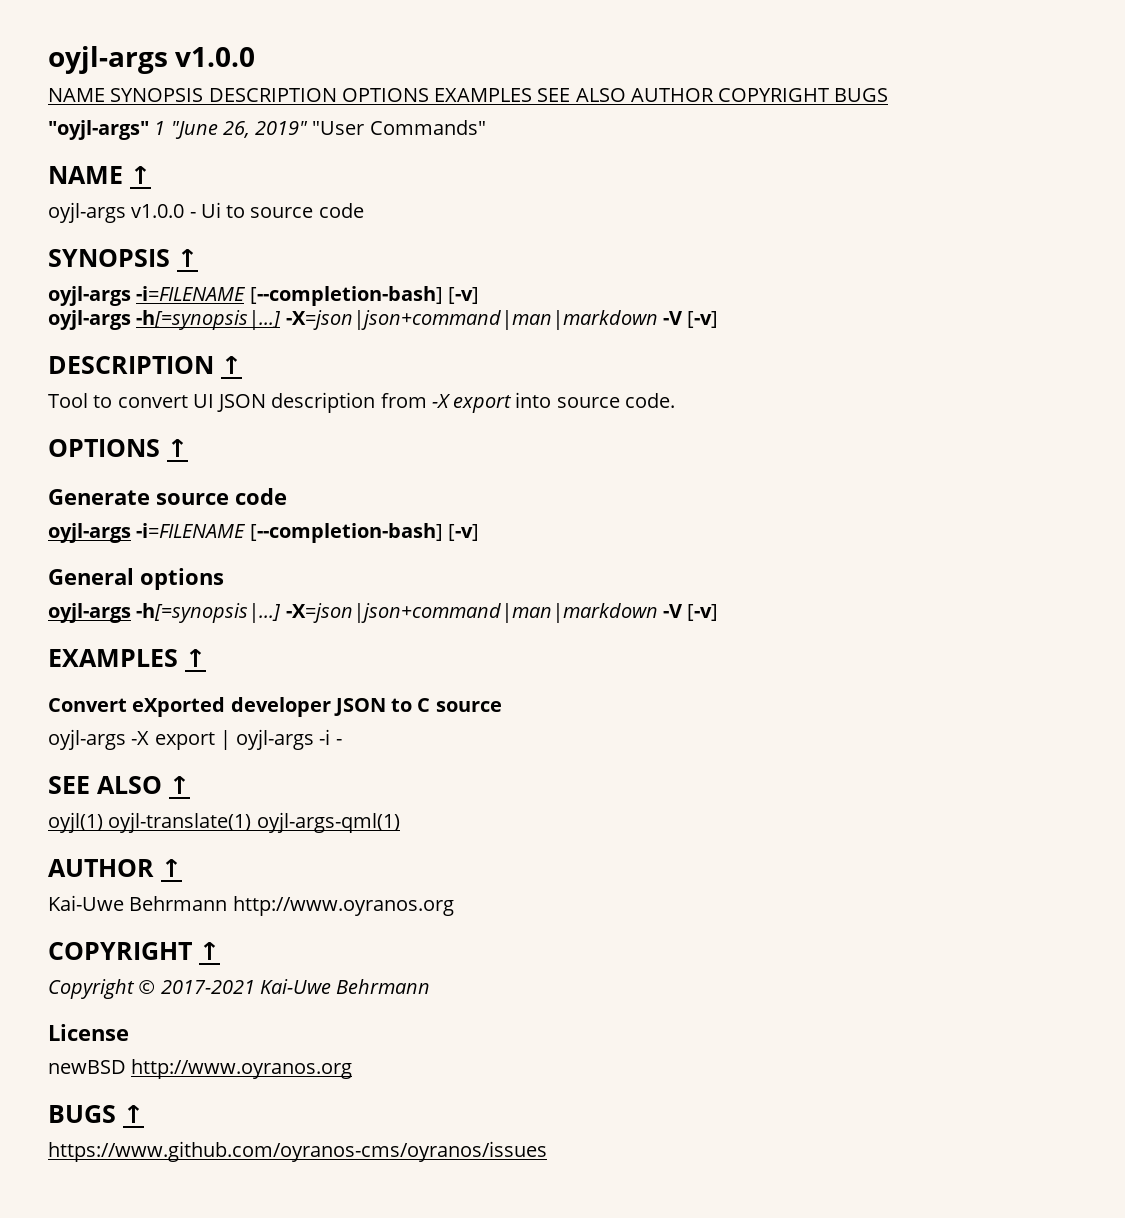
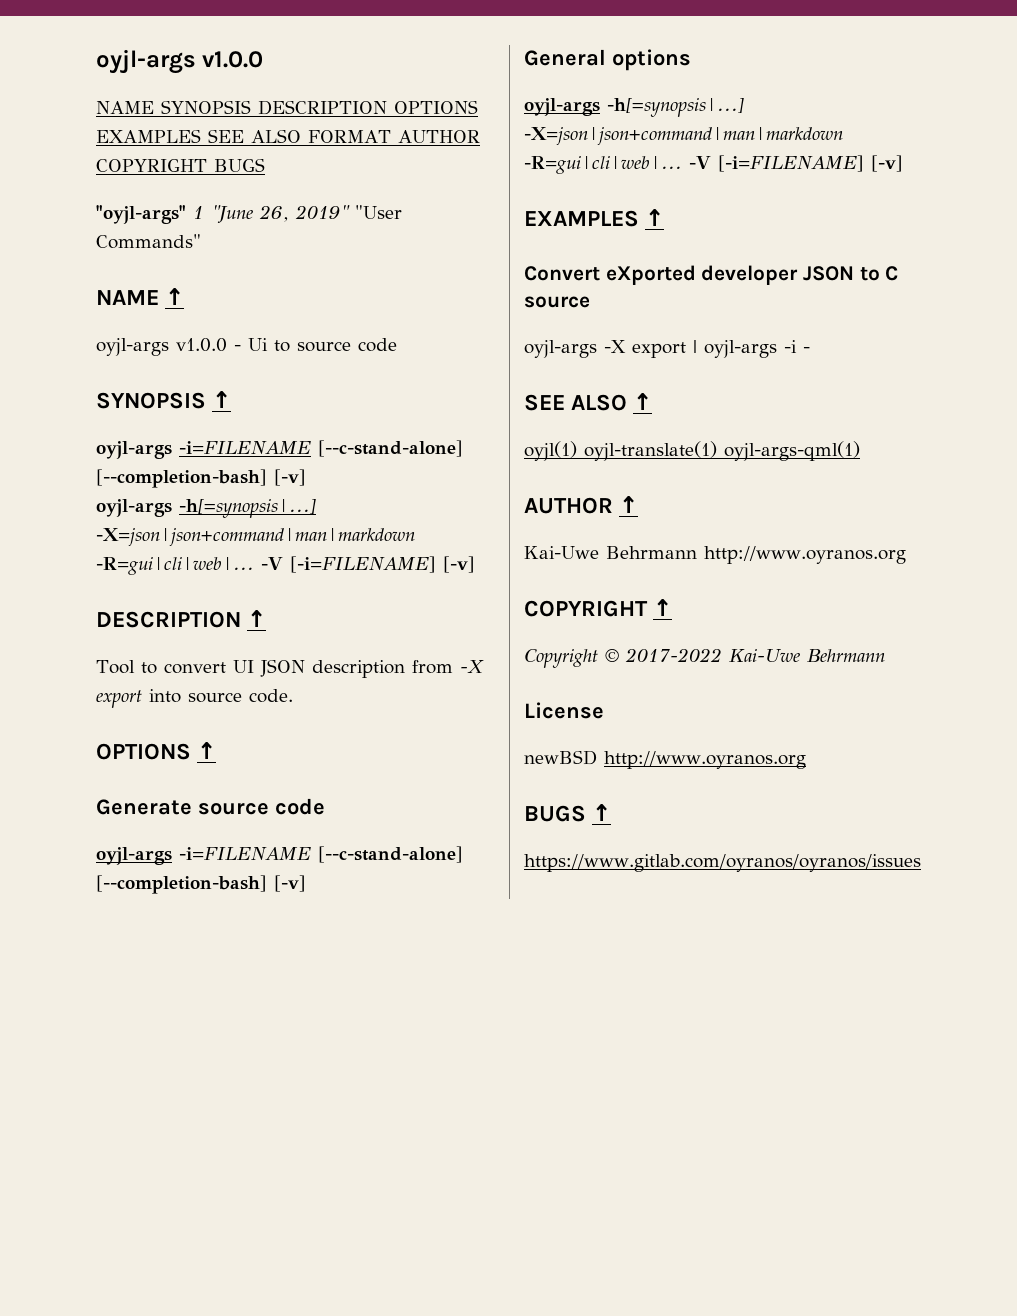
(626, 95) none -> [308,130,391,143] FORMAT
(247, 293) none -> [317,440,463,457] [--c-stand-alone]
[662,311,682,325] -V -> [96,556,436,575] -R=gui|cli|web|... -V [-i=FILENAME]
(247, 530) none -> [317,846,463,863] [--c-stand-alone]
[662,604,682,618] -V -> [524,155,864,174] -R=gui|cli|web|... -V [-i=FILENAME]
[160,980,255,994] 2017-2021 -> [625,648,722,662] 2017-2022
[48,1141,547,1162] https://www.github.com/oyranos-cms/oyranos/issues -> [524,854,921,872] https://www.gitlab.com/oyranos/oyranos/issues

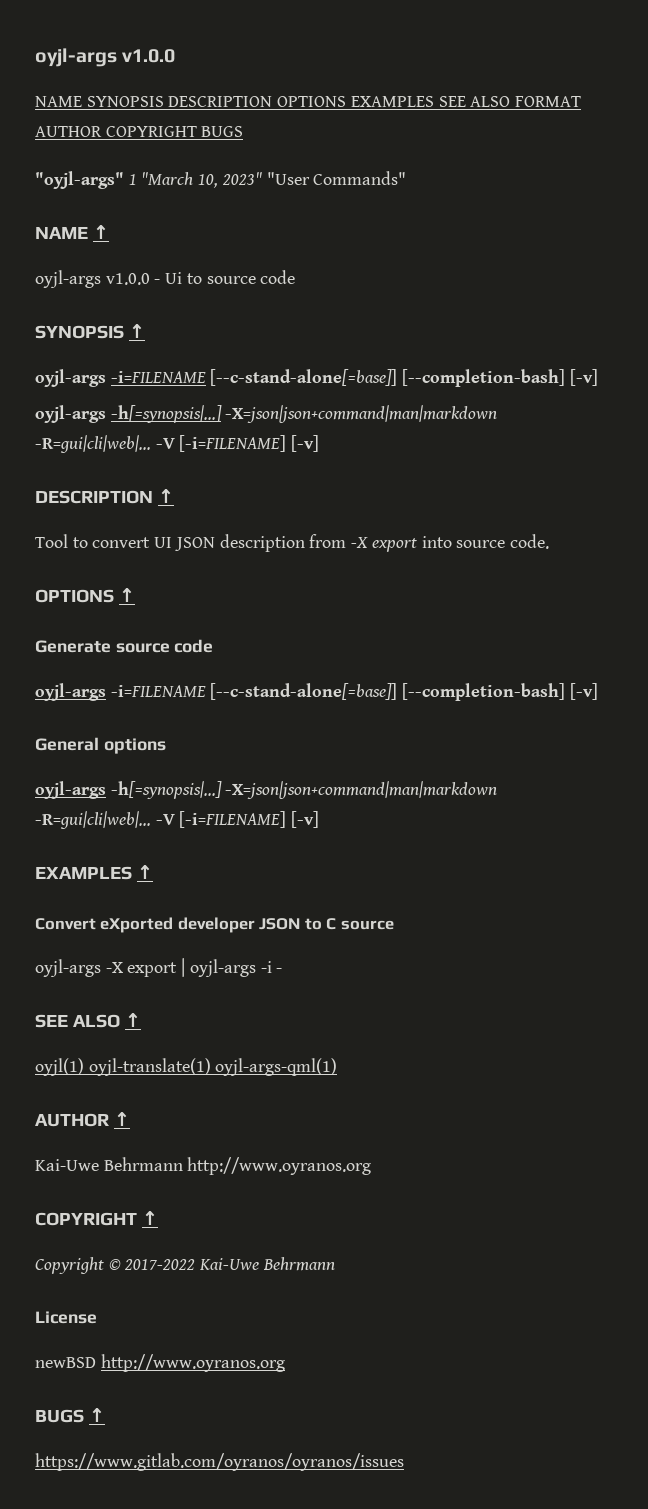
[211,205,350,223] "June 26, 2019" -> [141,172,262,188] "March 10, 2023"
[317,440,463,457] [--c-stand-alone] -> [210,369,398,386] [--c-stand-alone[=base]]
[317,846,463,863] [--c-stand-alone] -> [210,683,398,700] [--c-stand-alone[=base]]

